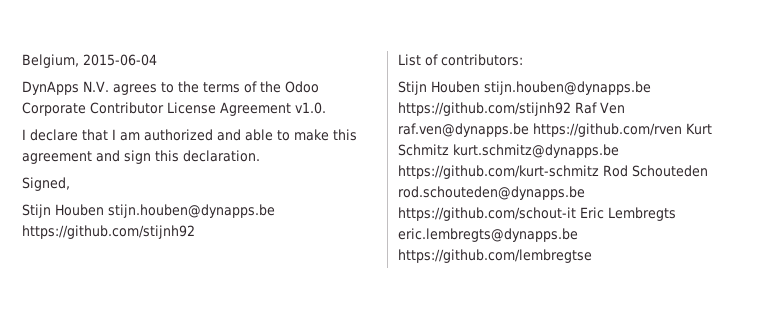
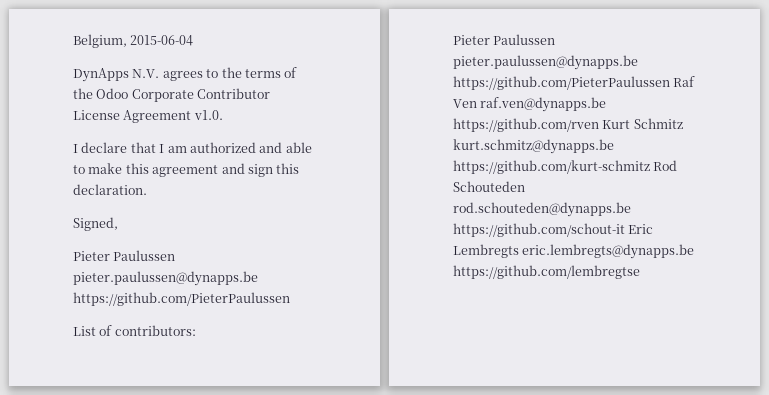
[22,204,275,218] [22,225,195,239] Stijn Houben stijn.houben@dynapps.be https://github.com/stijnh92 -> [73,250,176,261] [73,271,258,286] [73,292,290,306] Pieter Paulussen pieter.paulussen@dynapps.be https://github.com/PieterPaulussen
[398,81,651,95] [398,102,571,116] Stijn Houben stijn.houben@dynapps.be https://github.com/stijnh92 -> [453,34,556,45] [453,55,638,70] [453,76,670,90] Pieter Paulussen pieter.paulussen@dynapps.be https://github.com/PieterPaulussen

